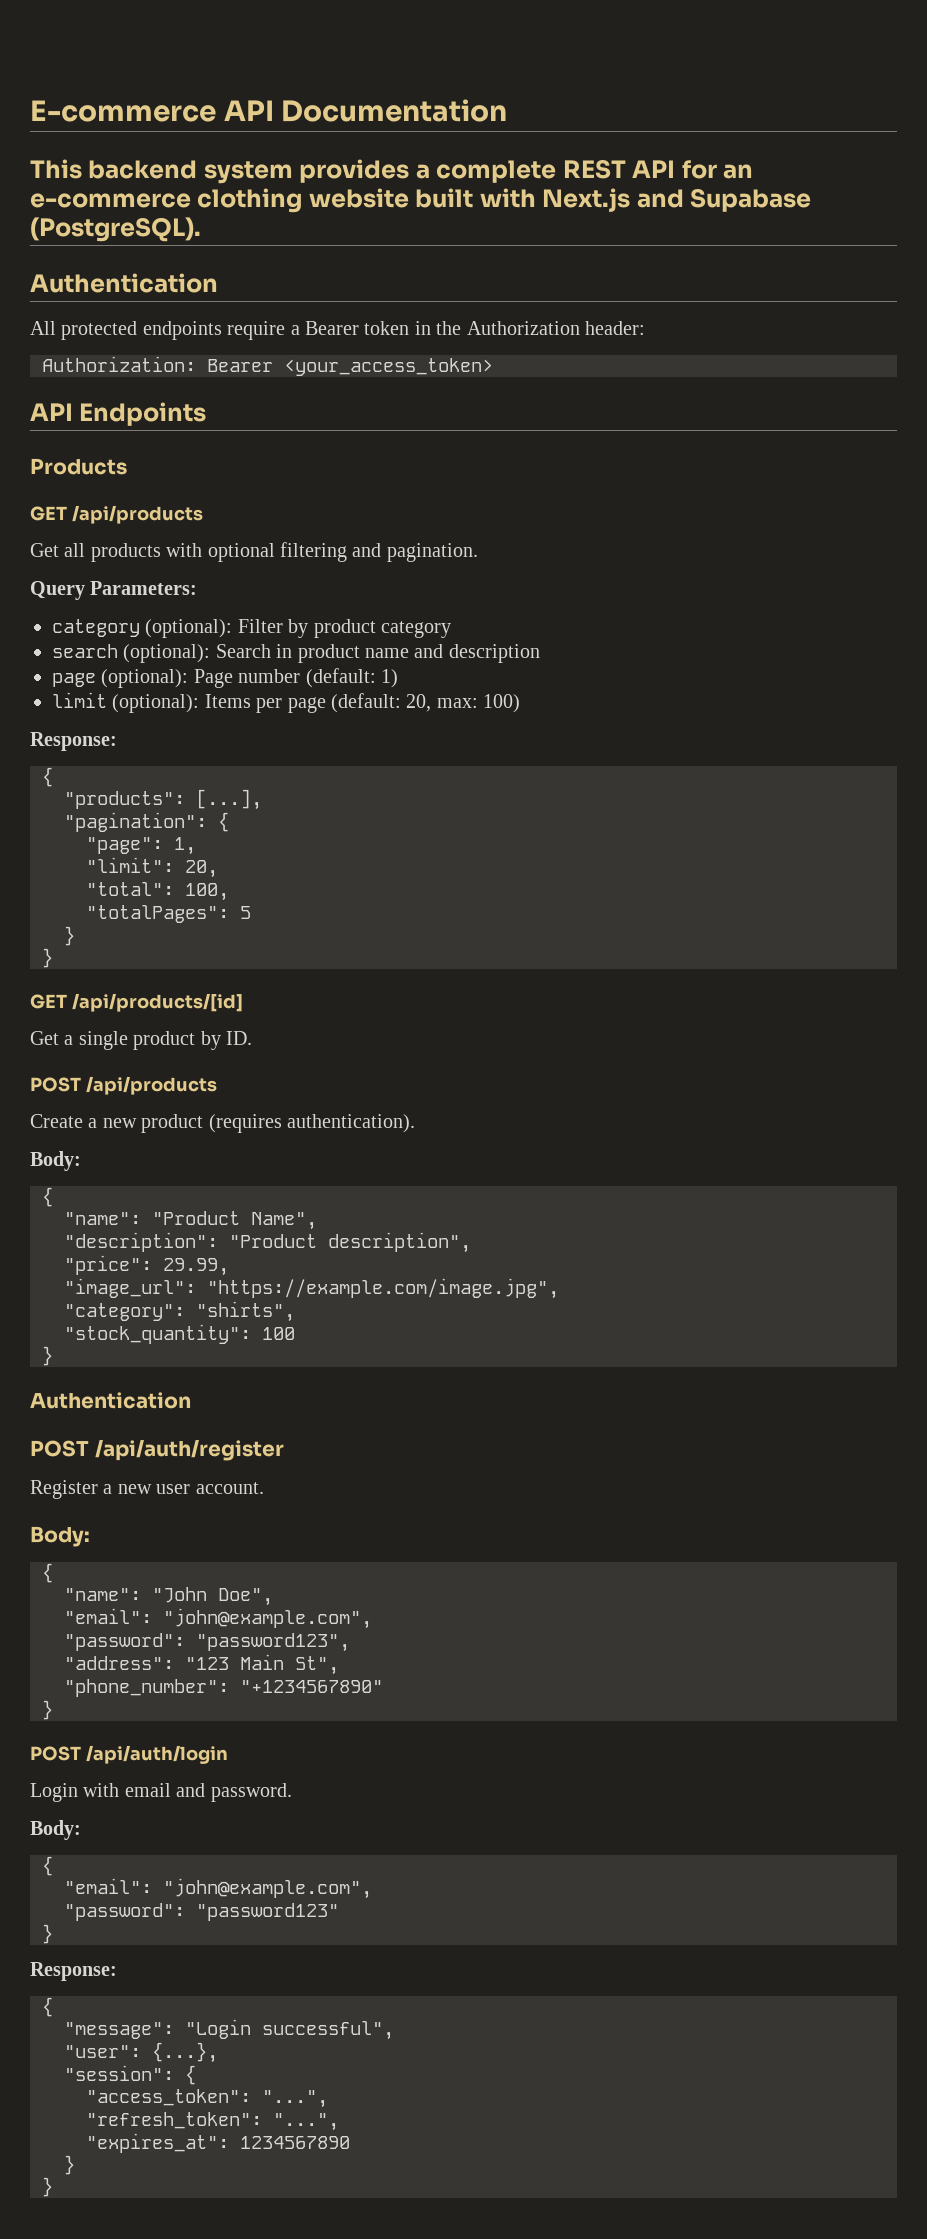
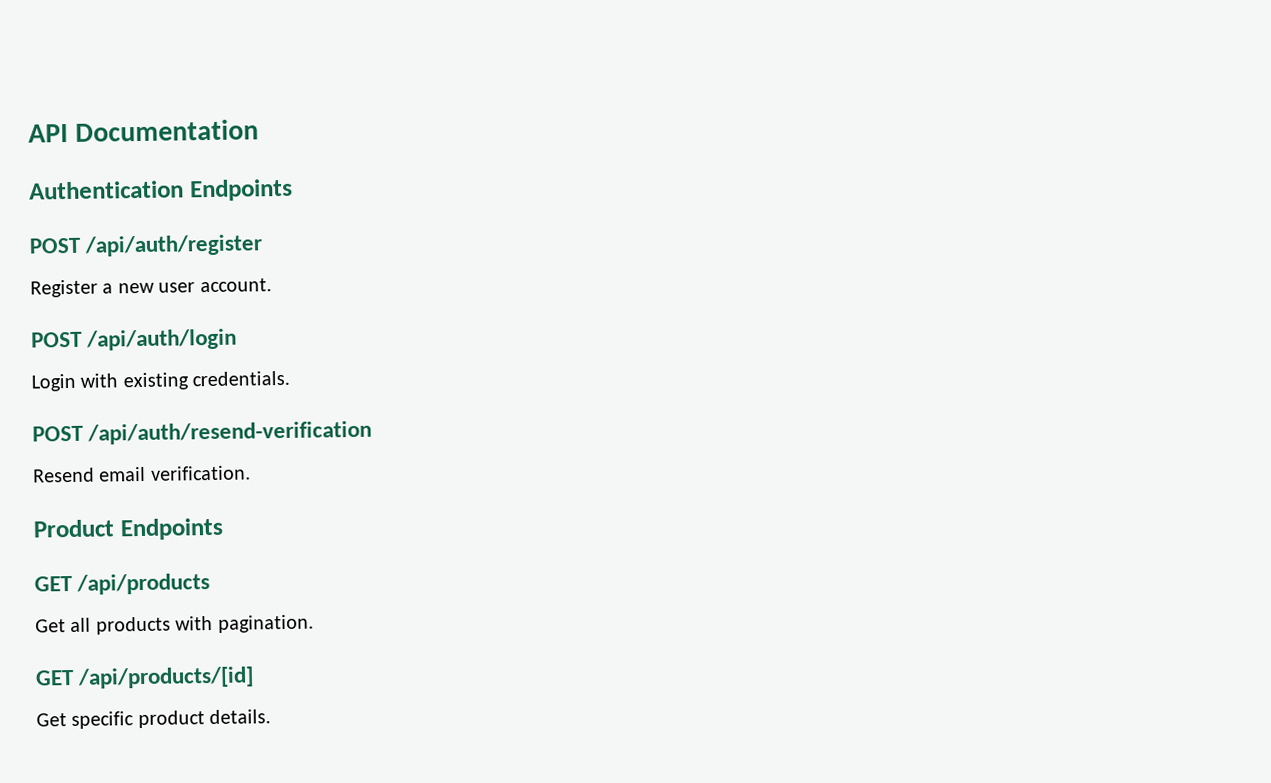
[30,100,216,122] E-commerce -> (28, 133) none
[30,159,754,184] [30,188,812,213] [30,217,201,242] [30,273,218,293] [30,321,645,340] [42,356,493,376] [30,402,207,426] [30,458,127,475] [30,505,203,524] [30,542,478,562] [30,581,198,600] [52,619,451,638] [52,644,540,663] [52,668,398,688] [52,692,521,713] [30,732,117,751] [42,767,53,787] [64,789,262,810] [64,812,229,832] [86,837,196,855] [86,857,218,878] [86,882,229,901] [86,905,251,923] [64,926,75,946] [42,948,53,968] [30,993,243,1012] [30,1031,252,1050] [30,1076,217,1095] [30,1114,415,1133] [30,1151,81,1171] [42,1187,53,1207] [64,1211,317,1230] [64,1232,471,1253] [64,1255,229,1276] [64,1278,559,1299] [64,1301,295,1322] [64,1324,295,1344] [42,1346,53,1366] [30,1392,191,1409] This backend system provides a complete REST API for an e-commerce clothing website built with Next.js and Supabase (PostgreSQL). // Authentication // All protected endpoints require a Bearer token in the Authorization header: // Authorization: Bearer <your_access_token> // API Endpoints // Products // GET /api/products // Get all products with optional filtering and pagination. // Query Parameters: // category (optional): Filter by product category // search (optional): Search in product name and description // page (optional): Page number (default: 1) // limit (optional): Items per page (default: 20, max: 100) // Response: // { // "products": [...], // "pagination": { // "page": 1, // "limit": 20, // "total": 100, // "totalPages": 5 // } // } // GET /api/products/[id] // Get a single product by ID. // POST /api/products // Create a new product (requires authentication). // Body: // { // "name": "Product Name", // "description": "Product description", // "price": 29.99, // "image_url": "https://example.com/image.jpg", // "category": "shirts", // "stock_quantity": 100 // } // Authentication -> [28,178,293,202] Authentication Endpoints
[30,1526,90,1547] [42,1563,53,1583] [64,1587,273,1606] [64,1608,372,1629] [64,1633,350,1652] [64,1654,339,1675] [64,1679,383,1697] [42,1700,53,1720] [30,1745,228,1764] [30,1783,292,1802] [30,1820,81,1840] [42,1856,53,1876] [64,1878,372,1899] [64,1903,339,1921] [42,1924,53,1944] [30,1962,117,1981] [42,1997,53,2017] [64,2019,394,2040] [64,2042,218,2063] [64,2065,196,2085] [86,2089,328,2108] [86,2112,339,2131] [86,2133,350,2153] [64,2155,75,2175] [42,2177,53,2197] Body: // { // "name": "John Doe", // "email": "john@example.com", // "password": "password123", // "address": "123 Main St", // "phone_number": "+1234567890" // } // POST /api/auth/login // Login with email and password. // Body: // { // "email": "john@example.com", // "password": "password123" // } // Response: // { // "message": "Login successful", // "user": {...}, // "session": { // "access_token": "...", // "refresh_token": "...", // "expires_at": 1234567890 // } // } -> [31,328,238,351] [31,370,291,392] [32,420,373,445] [33,465,251,483] [33,517,224,541] [34,573,211,595] [35,614,314,635] [35,666,255,689] [36,709,272,730] POST /api/auth/login // Login with existing credentials. // POST /api/auth/resend-verification // Resend email verification. // Product Endpoints // GET /api/products // Get all products with pagination. // GET /api/products/[id] // Get specific product details.

